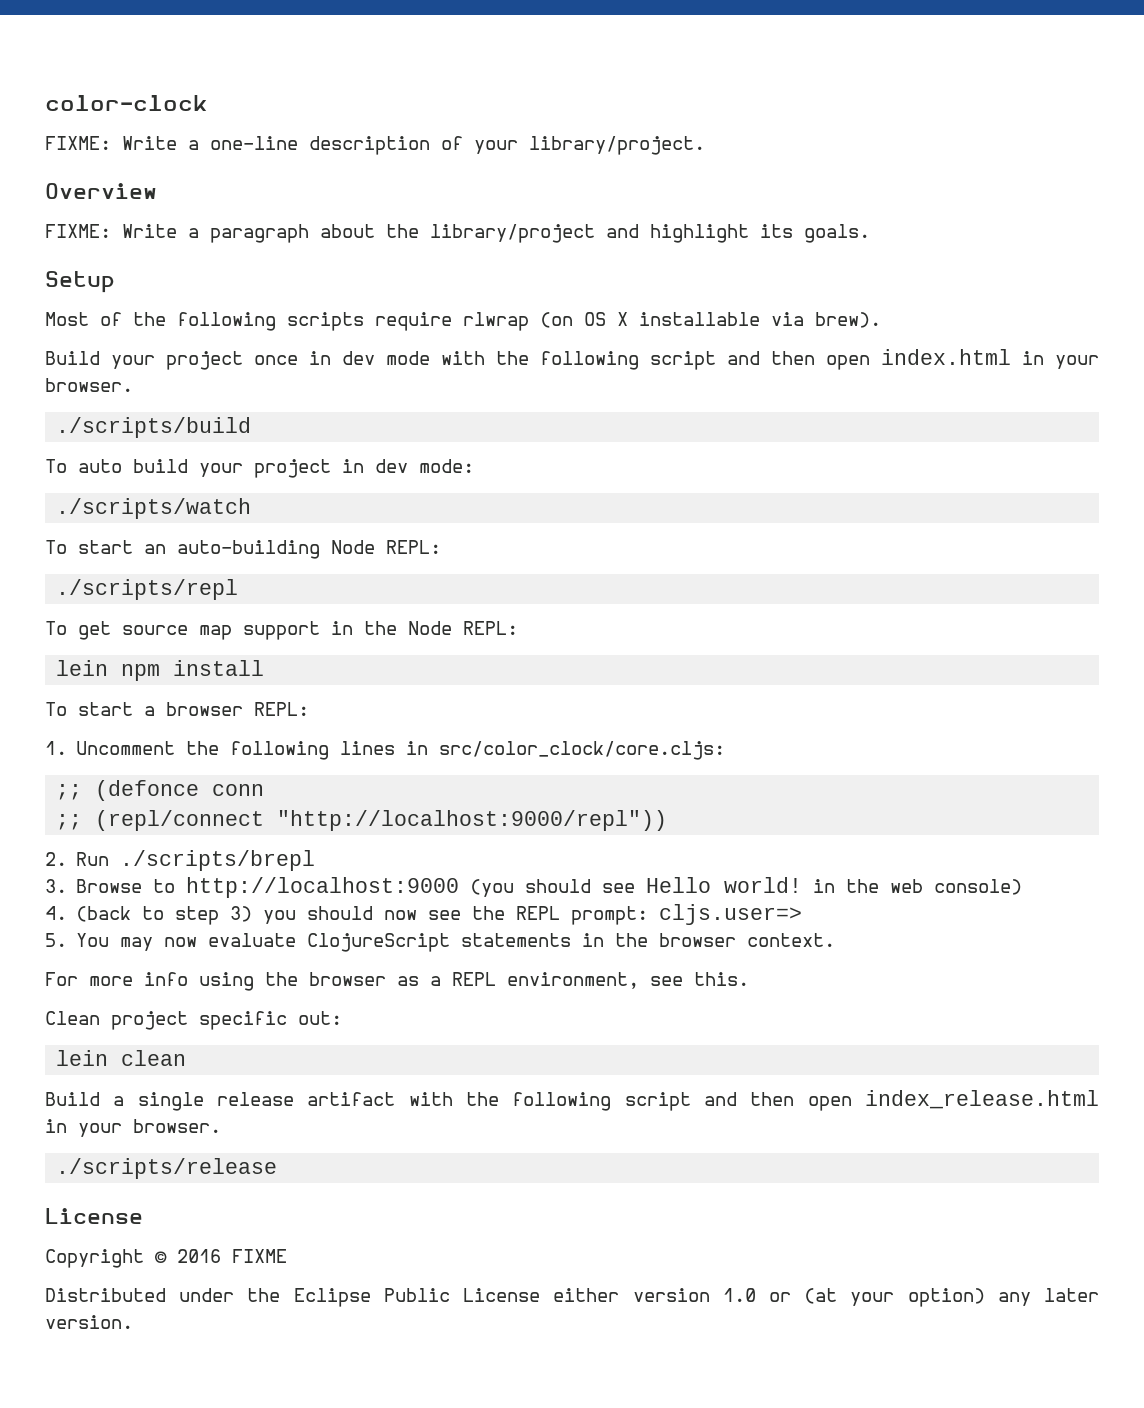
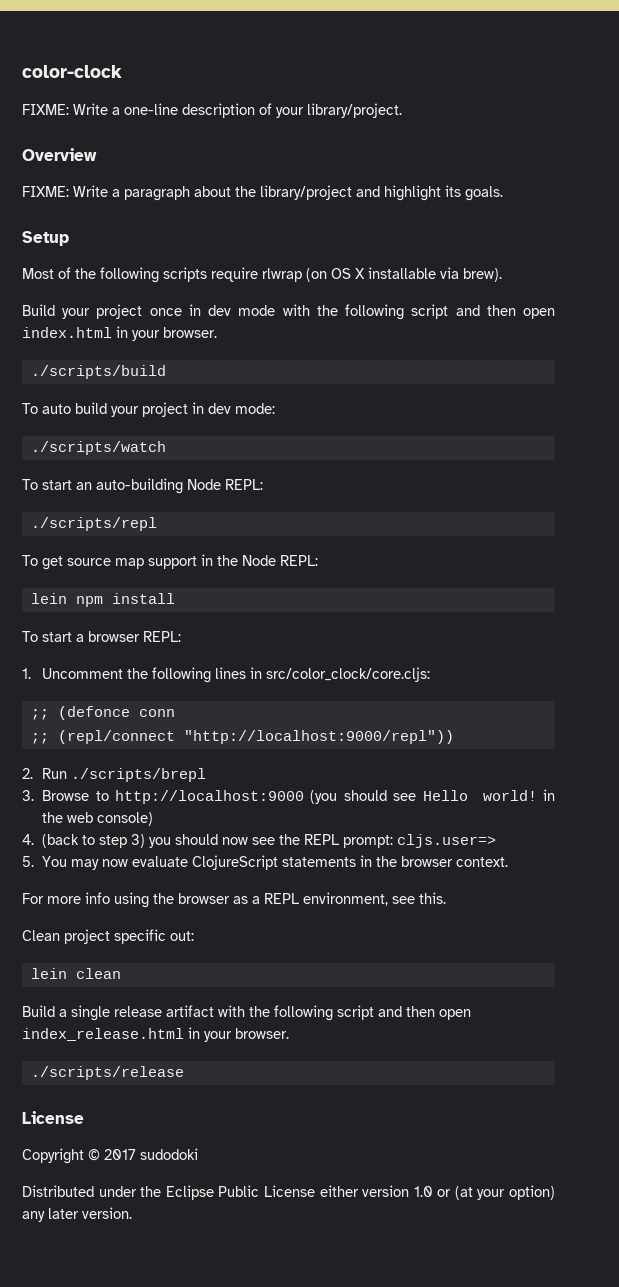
[177,1249,287,1263] 2016 FIXME -> [104,1148,198,1160] 2017 sudodoki

